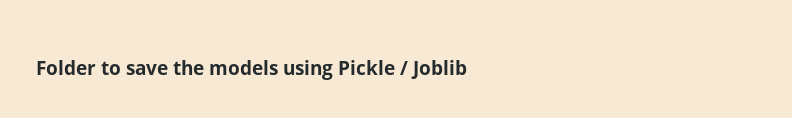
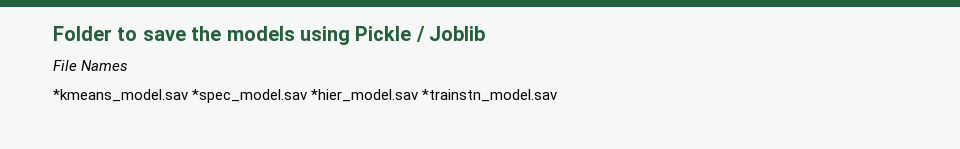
(467, 69) none -> [53,60,129,71] [53,89,558,103] // File Names // *kmeans_model.sav *spec_model.sav *hier_model.sav *trainstn_model.sav

